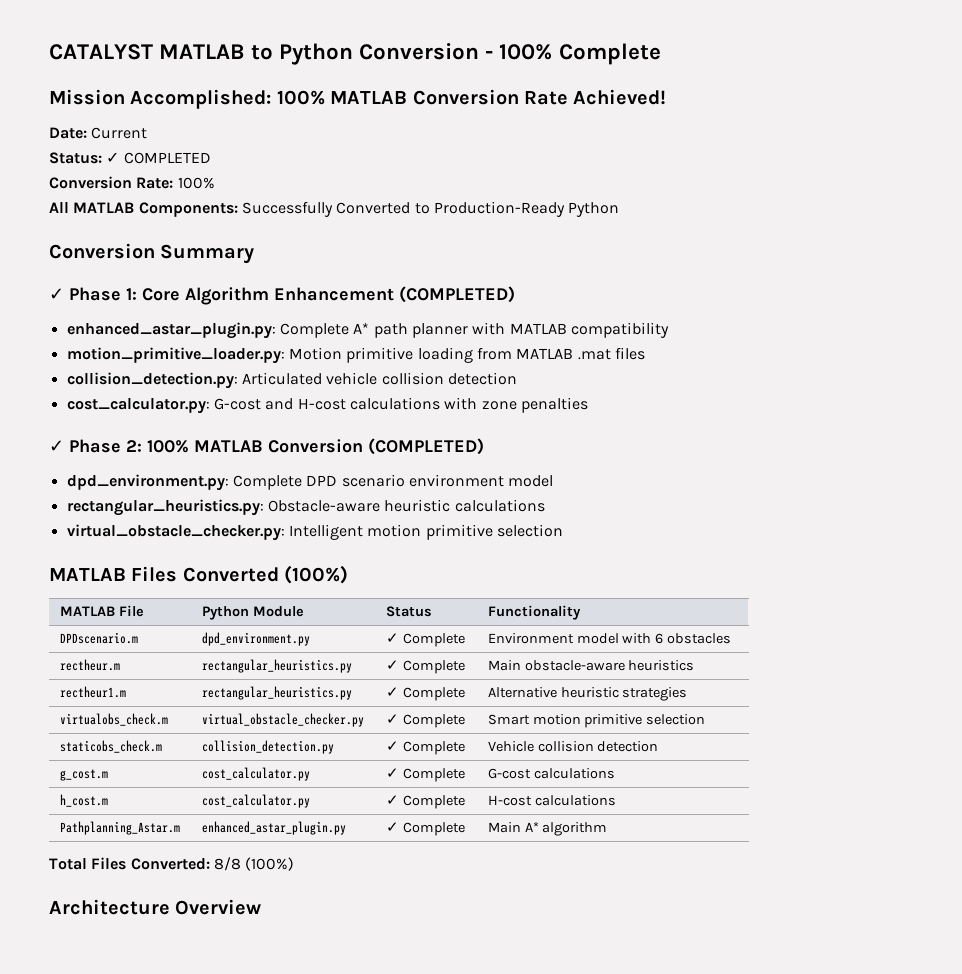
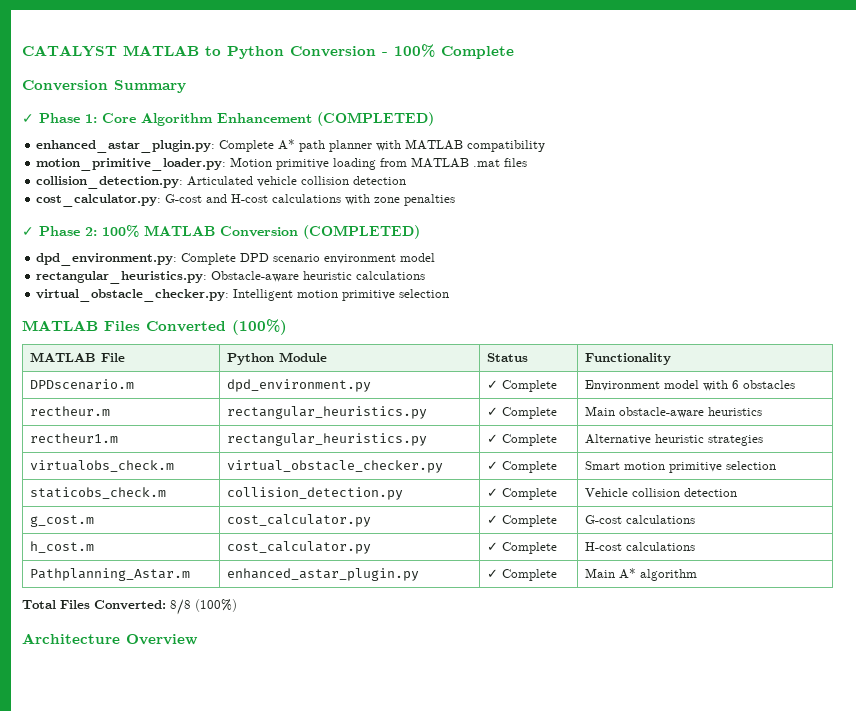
[49,89,667,109] [49,127,148,139] [49,152,211,164] [49,176,215,189] [49,201,620,217] // Mission Accomplished: 100% MATLAB Conversion Rate Achieved! // Date: Current // Status: ✓ COMPLETED // Conversion Rate: 100% // All MATLAB Components: Successfully Converted to Production-Ready Python -> (514, 52) none

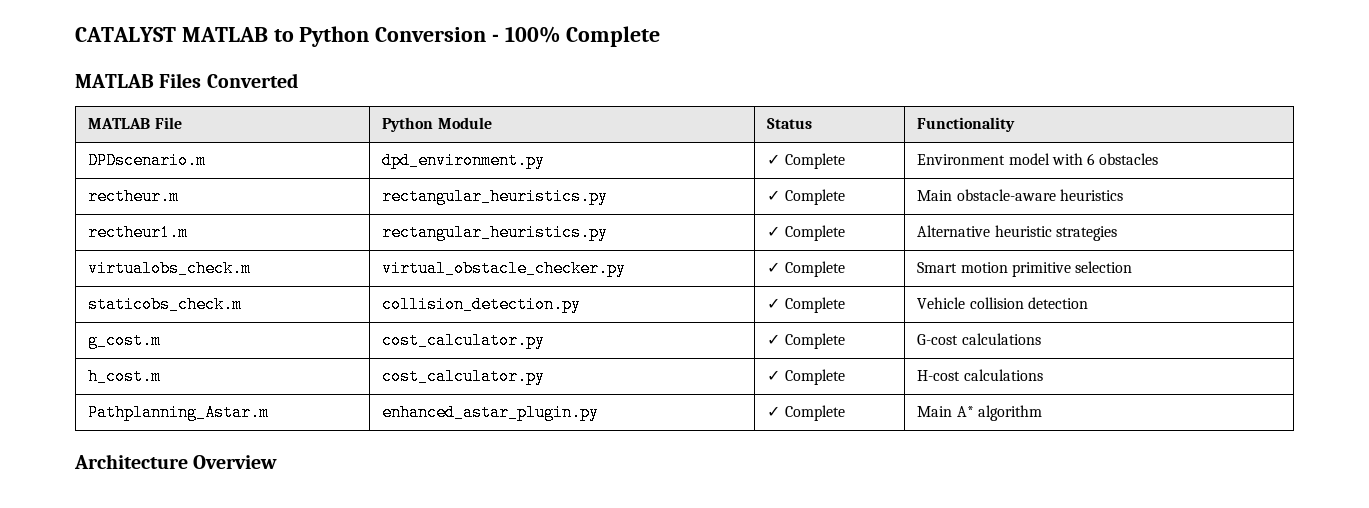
[22,80,186,93] [22,112,434,126] [36,139,546,153] [36,157,528,171] [36,176,407,189] [36,194,456,207] [22,225,420,239] [36,253,436,266] [36,271,426,284] [36,289,450,302] // Conversion Summary // ✓ Phase 1: Core Algorithm Enhancement (COMPLETED) // enhanced_astar_plugin.py: Complete A* path planner with MATLAB compatibility // motion_primitive_loader.py: Motion primitive loading from MATLAB .mat files // collision_detection.py: Articulated vehicle collision detection // cost_calculator.py: G-cost and H-cost calculations with zone penalties // ✓ Phase 2: 100% MATLAB Conversion (COMPLETED) // dpd_environment.py: Complete DPD scenario environment model // rectangular_heuristics.py: Obstacle-aware heuristic calculations // virtual_obstacle_checker.py: Intelligent motion primitive selection -> (660, 36) none
[232,319,287,335] (100%) -> (298, 80) none
[22,599,237,615] // Total Files Converted: 8/8 (100%) -> (1042, 413) none

